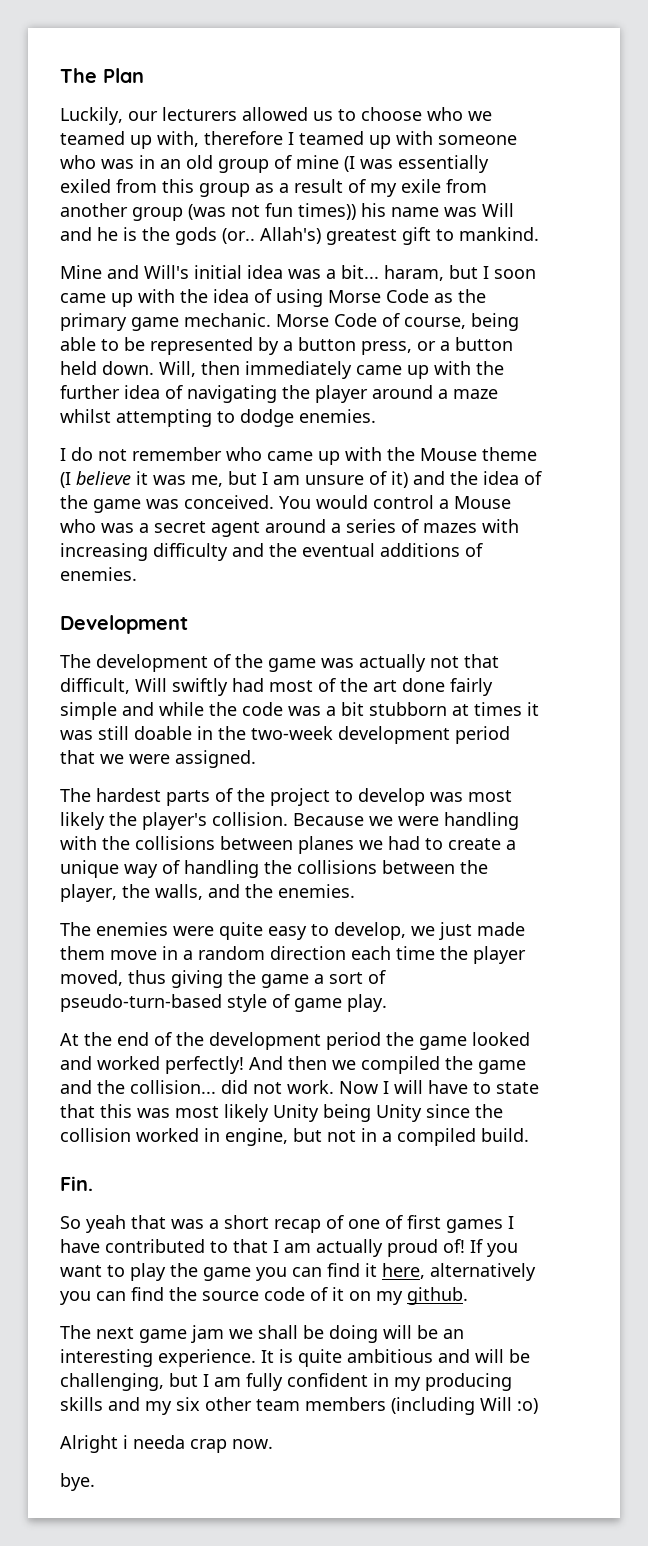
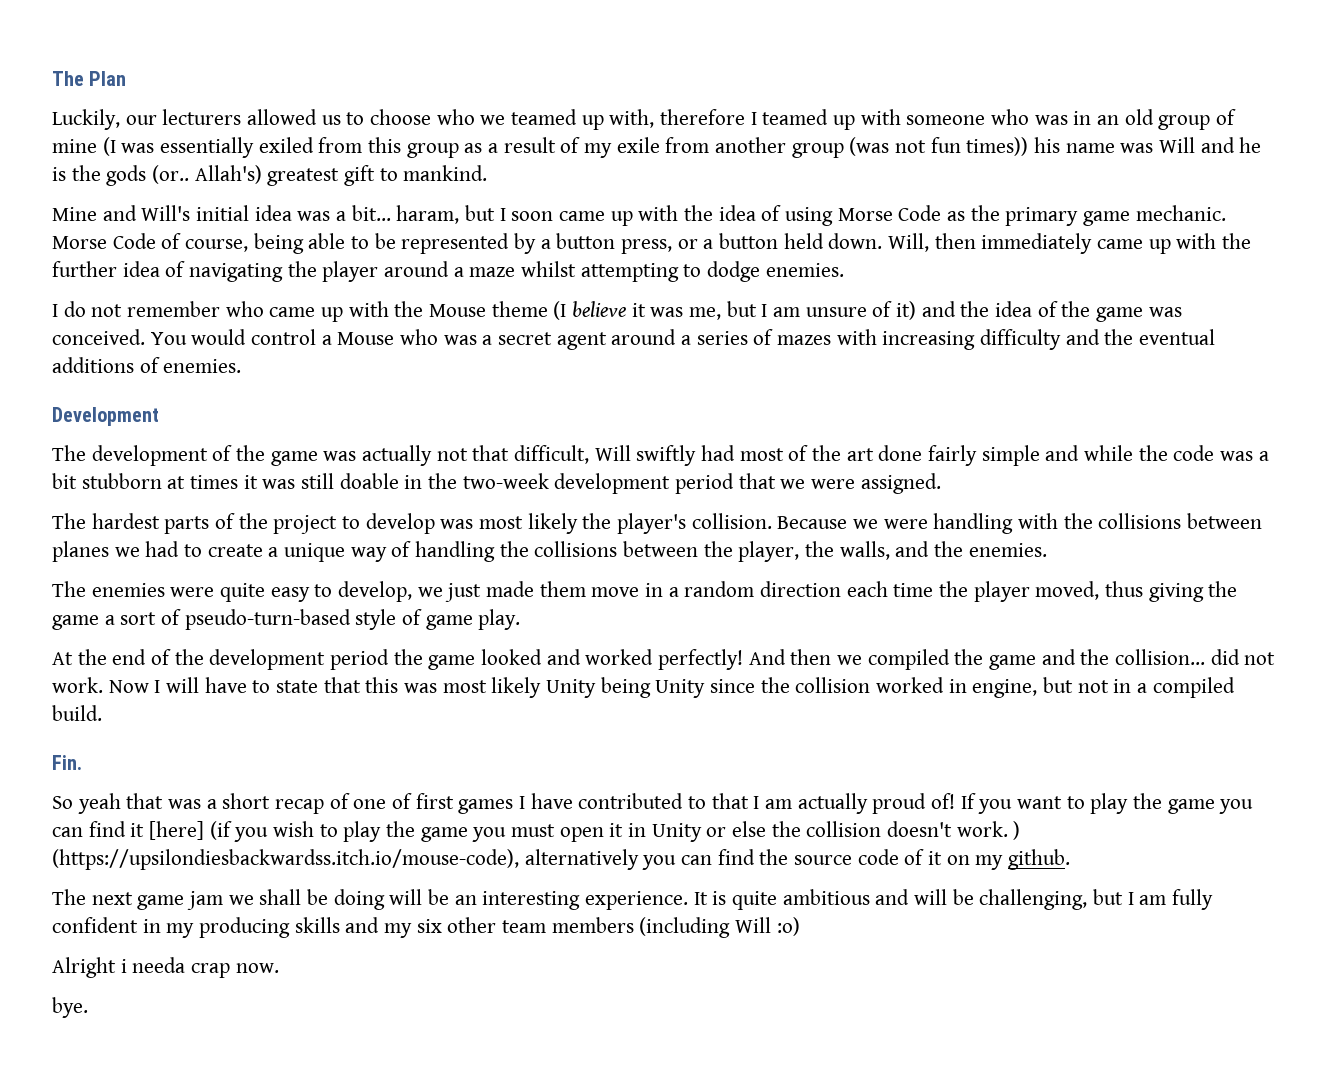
[382,1263,425,1279] here, -> [149,821,1021,842] [52,849,519,870] [here] (if you wish to play the game you must open it in Unity or else the collision doesn't work. ) (https://upsilondiesbackwardss.itch.io/mouse-code),

